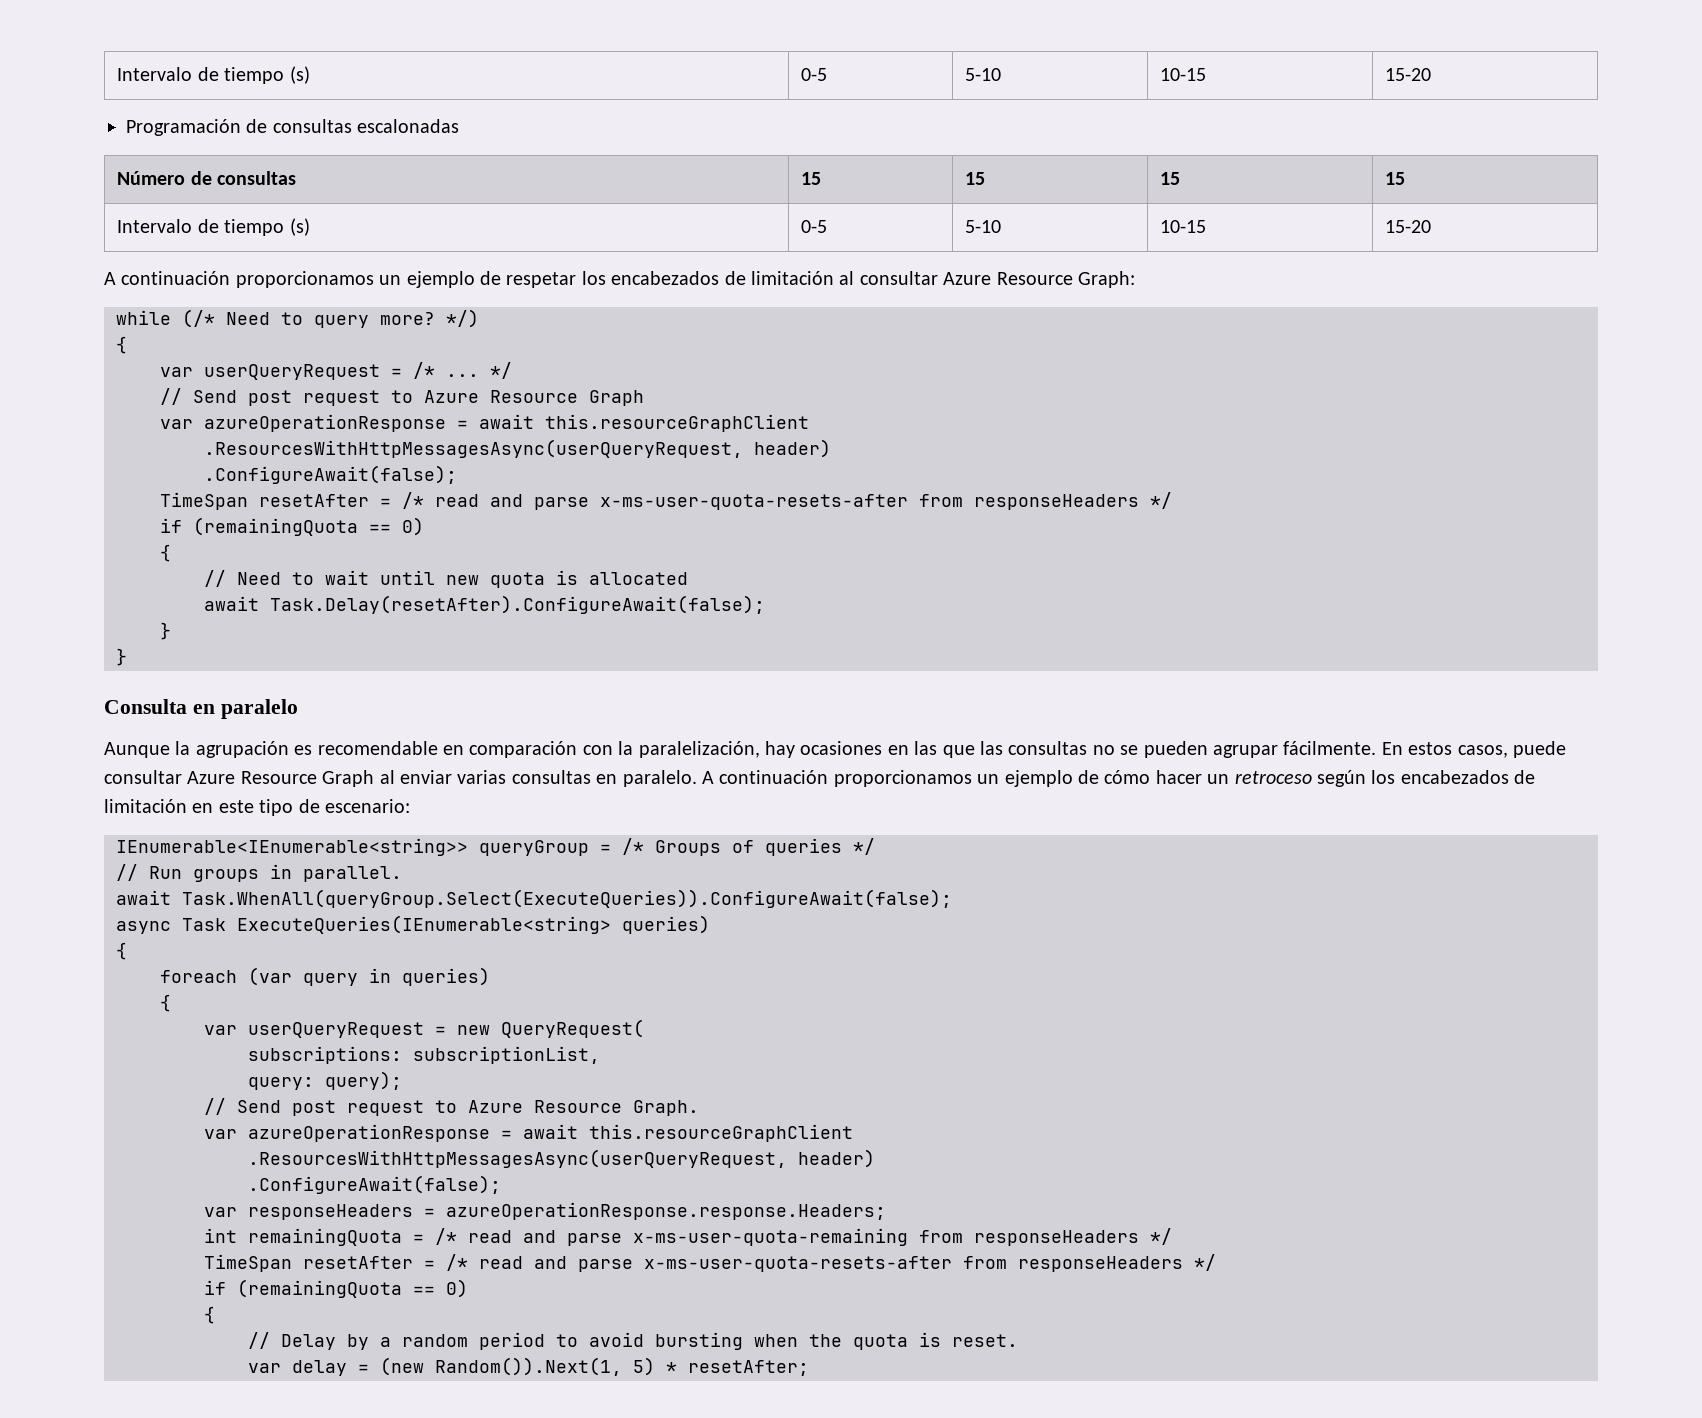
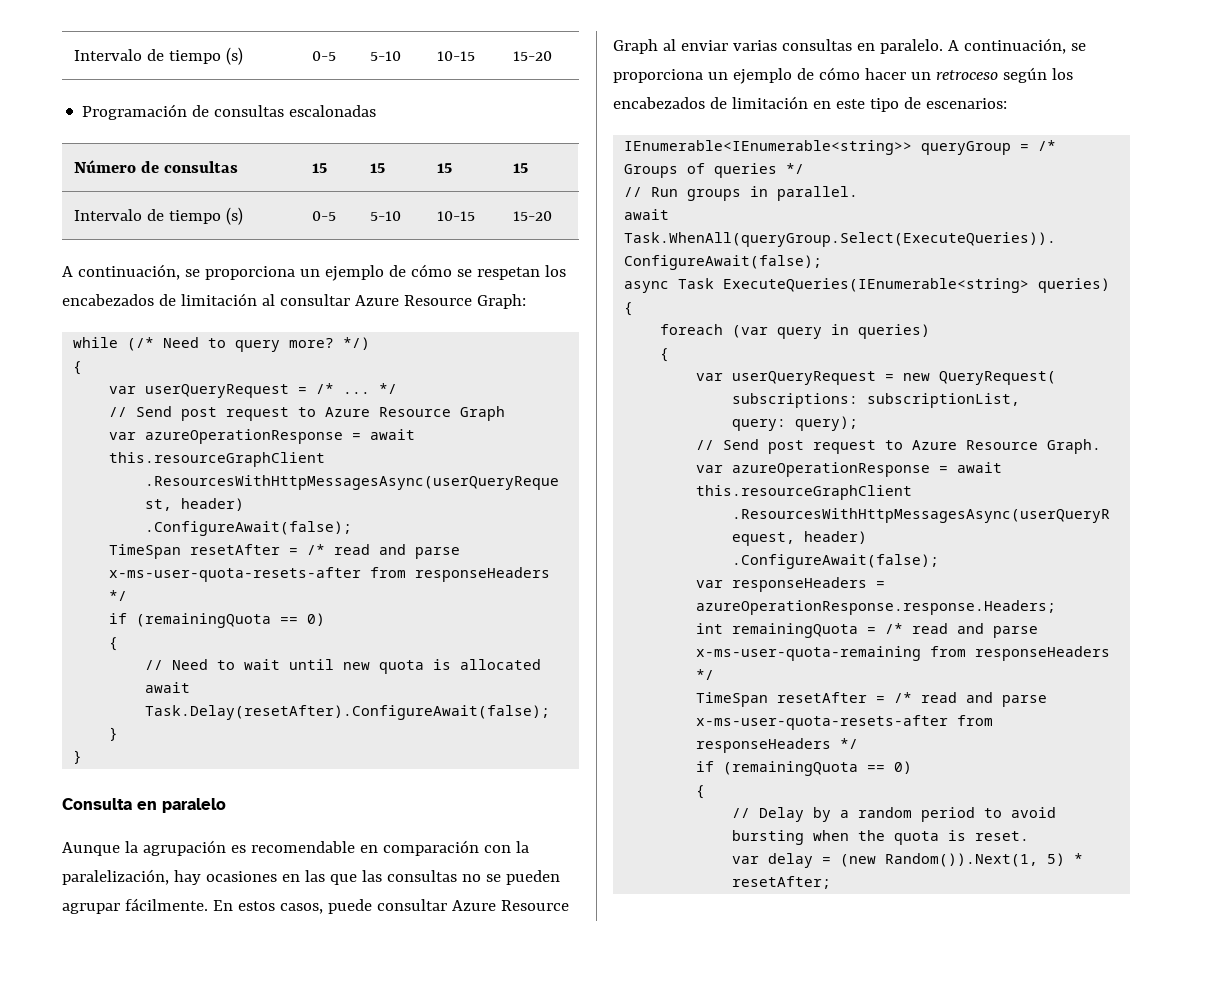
[121,271,577,288] continuación proporcionamos un ejemplo de respetar -> [77,264,540,281] continuación, se proporciona un ejemplo de cómo se respetan
[719,770,972,787] continuación proporcionamos -> [963,38,1086,54] [613,69,703,83] continuación, se proporciona
[325,799,410,813] escenario: -> [925,98,1007,109] escenarios:

